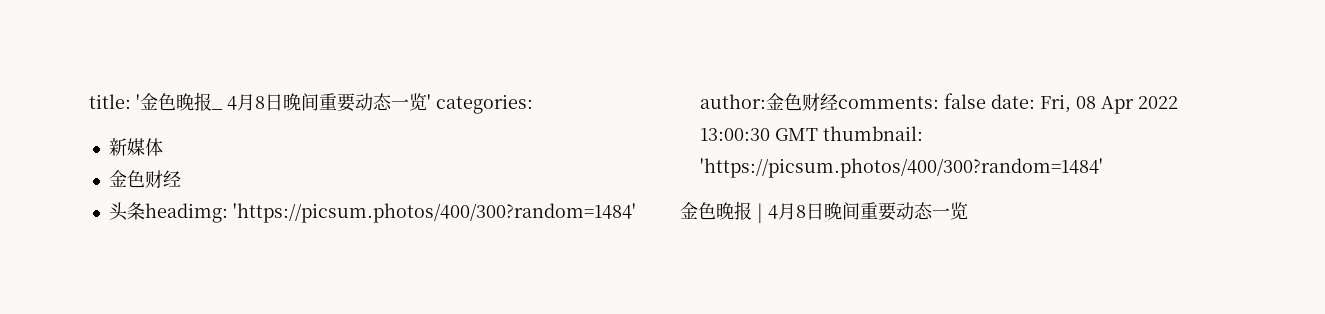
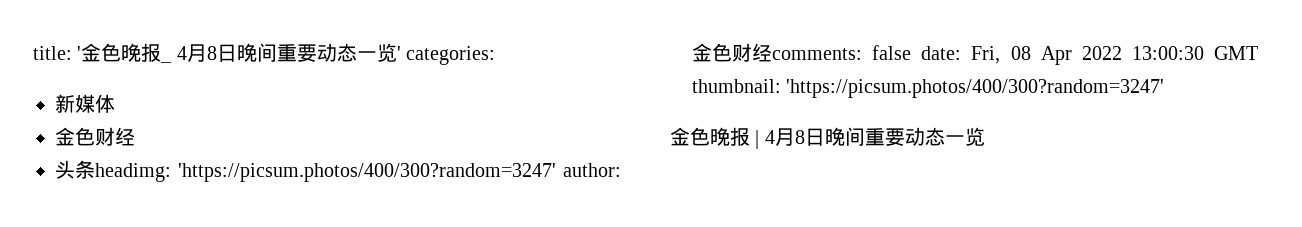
[232,203,636,223] 'https://picsum.photos/400/300?random=1484' -> [178,163,556,182] 'https://picsum.photos/400/300?random=3247'
[699,158,1103,178] 'https://picsum.photos/400/300?random=1484' -> [786,79,1165,98] 'https://picsum.photos/400/300?random=3247'

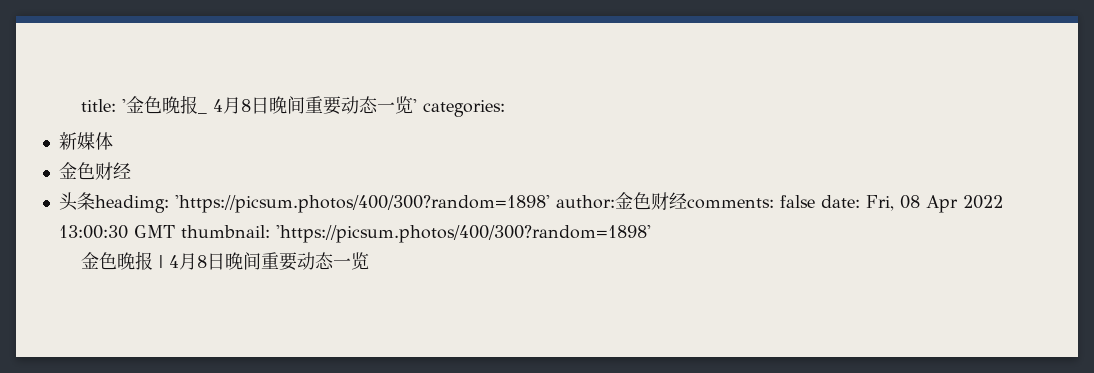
[178,163,556,182] 'https://picsum.photos/400/300?random=3247' -> [174,195,550,213] 'https://picsum.photos/400/300?random=1898'
[786,79,1165,98] 'https://picsum.photos/400/300?random=3247' -> [275,225,651,243] 'https://picsum.photos/400/300?random=1898'

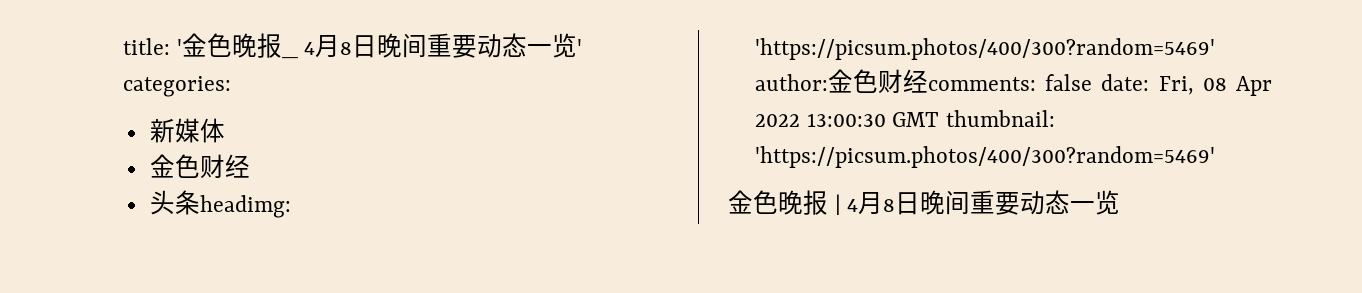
[174,195,550,213] 'https://picsum.photos/400/300?random=1898' -> [754,38,1215,60] 'https://picsum.photos/400/300?random=5469'
[275,225,651,243] 'https://picsum.photos/400/300?random=1898' -> [754,146,1215,168] 'https://picsum.photos/400/300?random=5469'

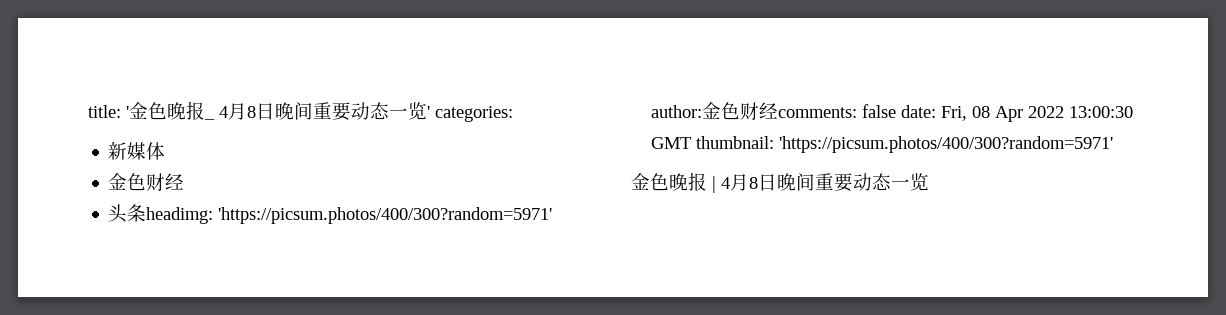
[754,38,1215,60] 'https://picsum.photos/400/300?random=5469' -> [218,207,553,224] 'https://picsum.photos/400/300?random=5971'
[754,146,1215,168] 'https://picsum.photos/400/300?random=5469' -> [779,136,1114,153] 'https://picsum.photos/400/300?random=5971'

